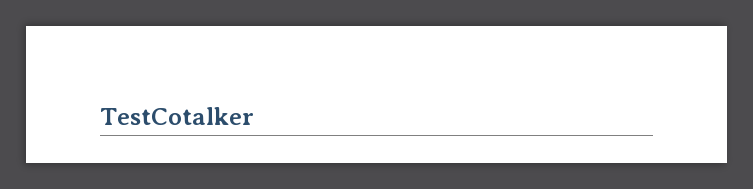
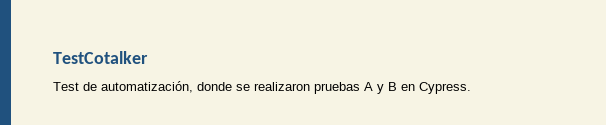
(254, 116) none -> [53,81,471,94] // Test de automatización, donde se realizaron pruebas A y B en Cypress.

